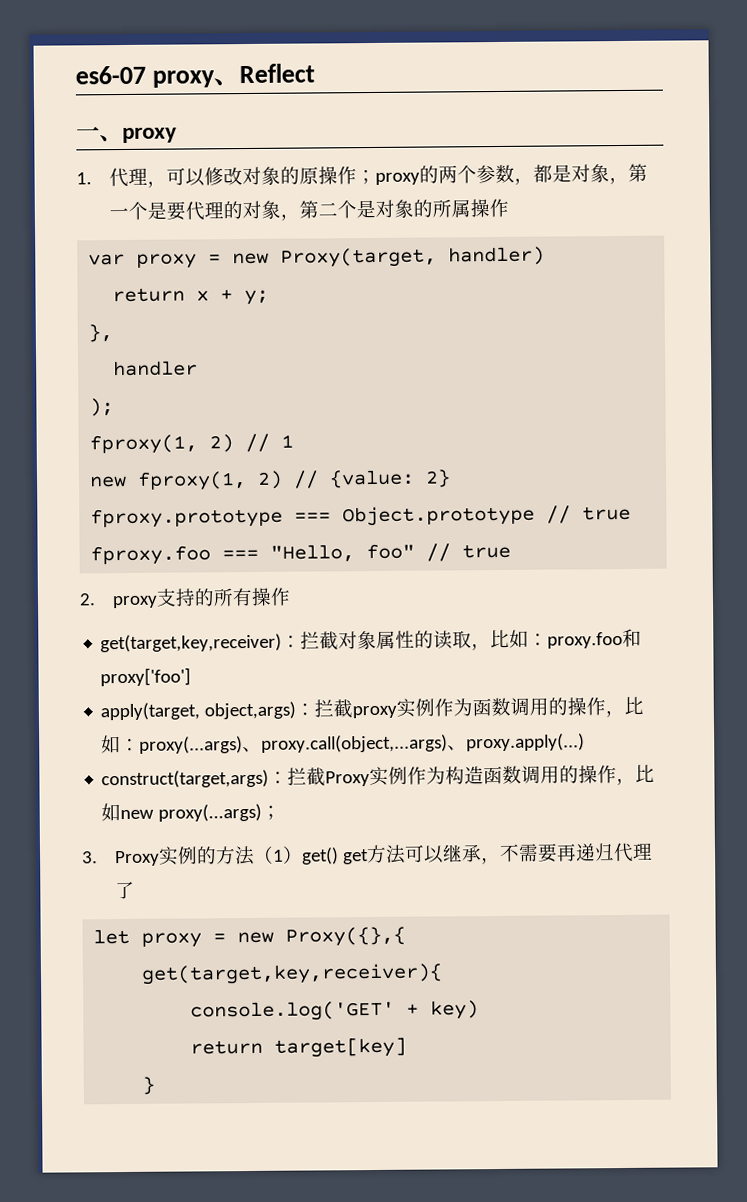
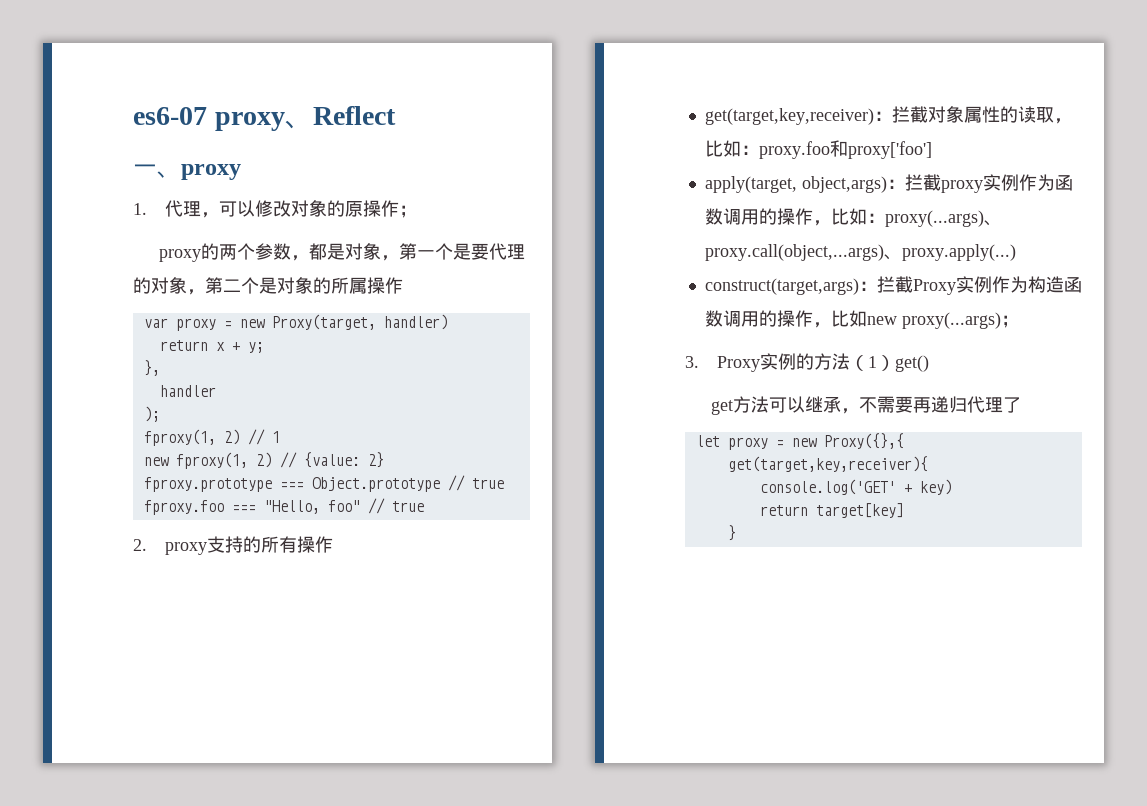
(377, 177) none -> (417, 211) //
(340, 856) none -> (929, 363) //

